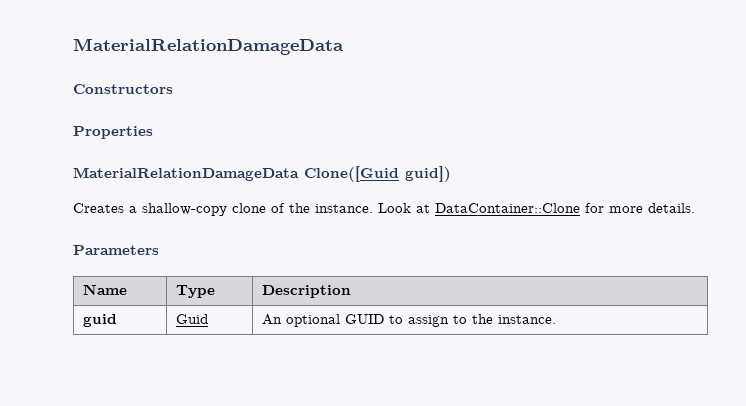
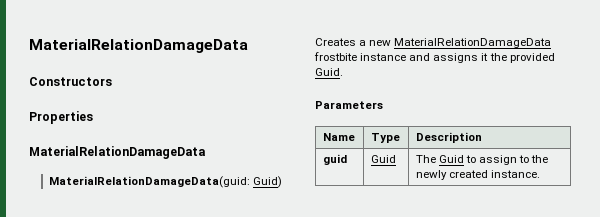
[304,166,451,182] Clone([Guid guid]) -> [48,176,282,188] // MaterialRelationDamageData(guid: Guid)
[142,203,695,216] shallow-copy clone of the instance. Look at DataContainer::Clone for more details. -> [369,38,552,48] [314,52,555,63] [315,68,343,76] new MaterialRelationDamageData frostbite instance and assigns it the provided Guid.
[261,314,384,327] An optional GUID -> [415,155,464,163] The Guid
(493, 319) none -> [415,170,488,180] newly created

